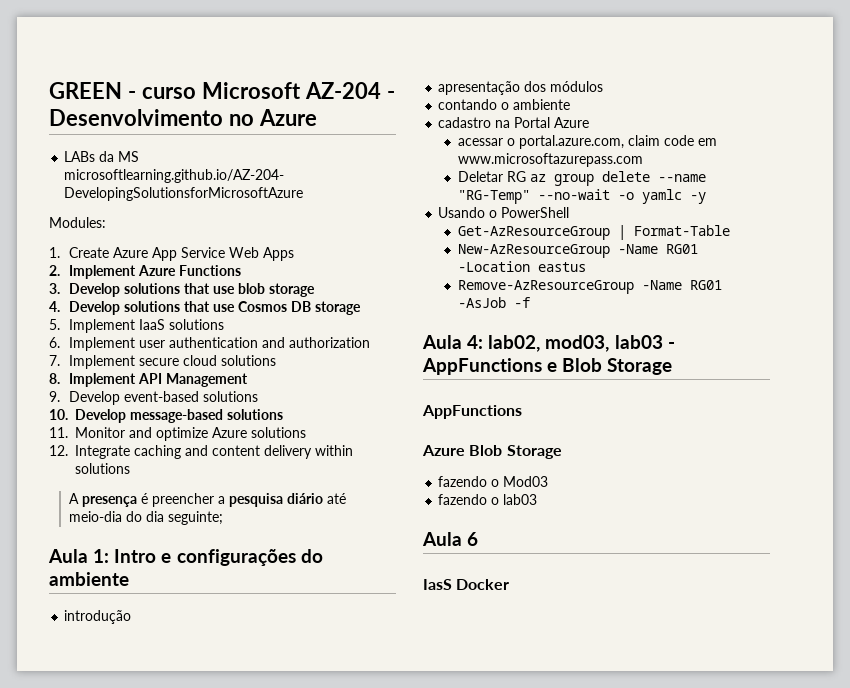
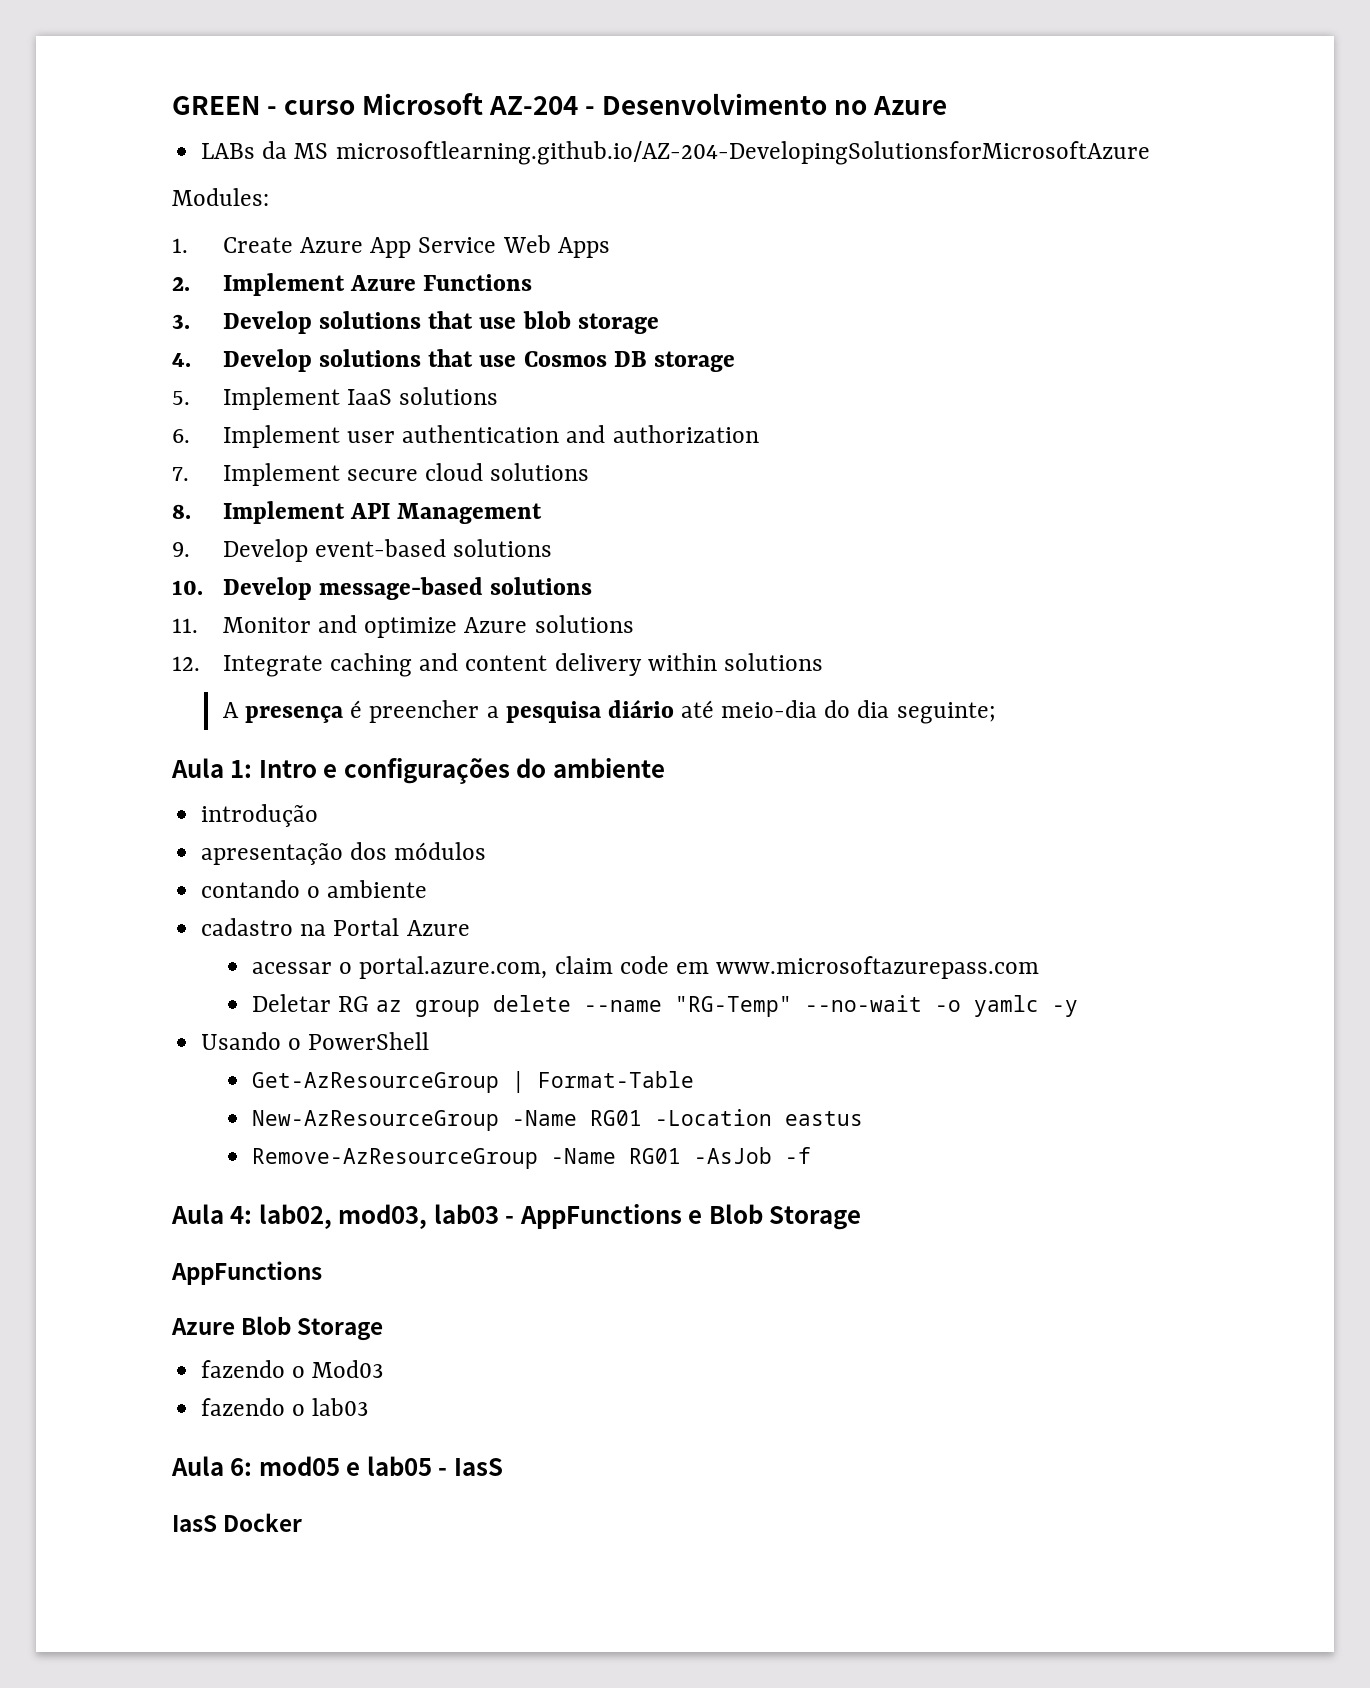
[467,532,479,546] 6 -> [230,1456,503,1476] 6: mod05 e lab05 - IasS

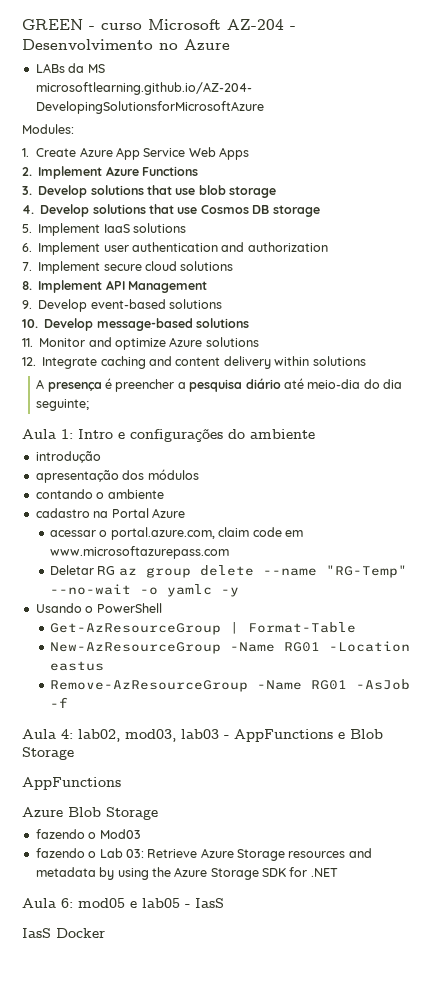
[312,1398,369,1416] lab03 -> [99,848,372,861] [35,867,338,880] Lab 03: Retrieve Azure Storage resources and metadata by using the Azure Storage SDK for .NET

